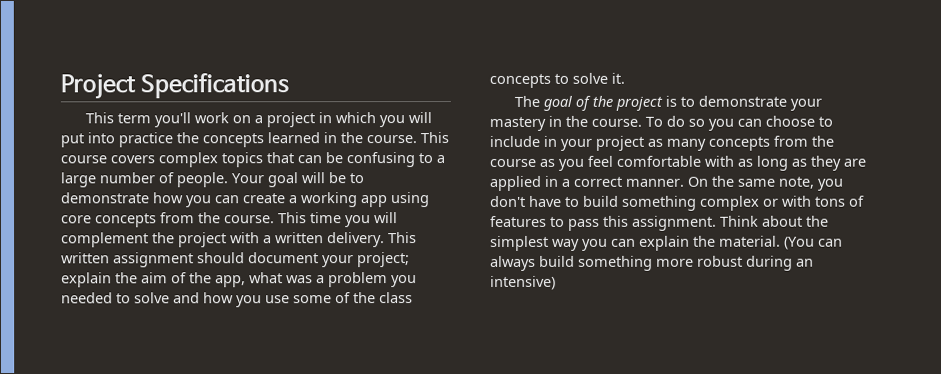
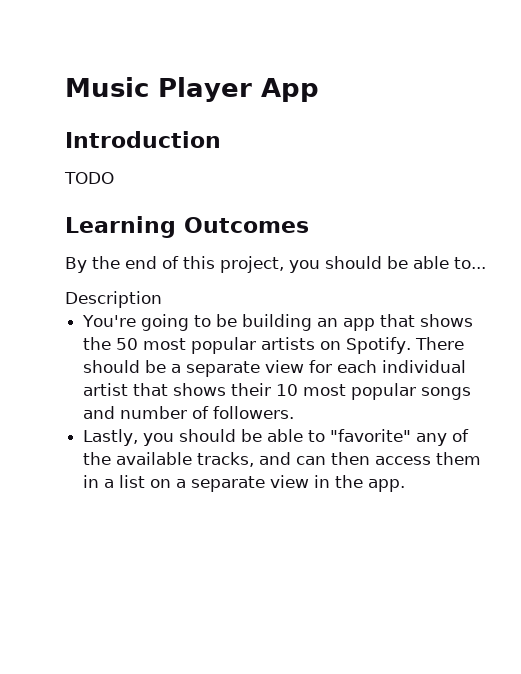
[60,73,290,100] [84,112,432,128] [60,132,449,148] [60,152,445,168] [60,172,364,188] [61,192,430,208] [61,212,398,228] [61,232,417,248] [61,252,410,268] [61,272,417,288] [61,292,413,308] [489,72,625,88] [513,95,822,111] [489,115,833,131] [489,135,834,151] [489,155,866,171] [489,175,844,191] [490,195,865,211] [490,215,829,231] [490,235,843,251] [490,255,814,271] [490,275,556,290] Project Specifications // This term you'll work on a project in which you will put into practice the concepts learned in the course. This course covers complex topics that can be confusing to a large number of people. Your goal will be to demonstrate how you can create a working app using core concepts from the course. This time you will complement the project with a written delivery. This written assignment should document your project; explain the aim of the app, what was a problem you needed to solve and how you use some of the class concepts to solve it. // The goal of the project is to demonstrate your mastery in the course. To do so you can choose to include in your project as many concepts from the course as you feel comfortable with as long as they are applied in a correct manner. On the same note, you don't have to build something complex or with tons of features to pass this assignment. Think about the simplest way you can explain the material. (You can always build something more robust during an intensive) -> [65,77,319,102] [65,131,221,148] [64,172,114,184] [65,216,309,238] [65,256,486,273] [65,291,162,308] [82,314,474,331] [83,337,465,354] [83,360,467,377] [83,383,472,400] [83,406,295,419] [83,429,470,446] [83,452,482,467] [83,475,406,492] Music Player App // Introduction // TODO // Learning Outcomes // By the end of this project, you should be able to... // Description // You're going to be building an app that shows the 50 most popular artists on Spotify. There should be a separate view for each individual artist that shows their 10 most popular songs and number of followers. // Lastly, you should be able to "favorite" any of the available tracks, and can then access them in a list on a separate view in the app.

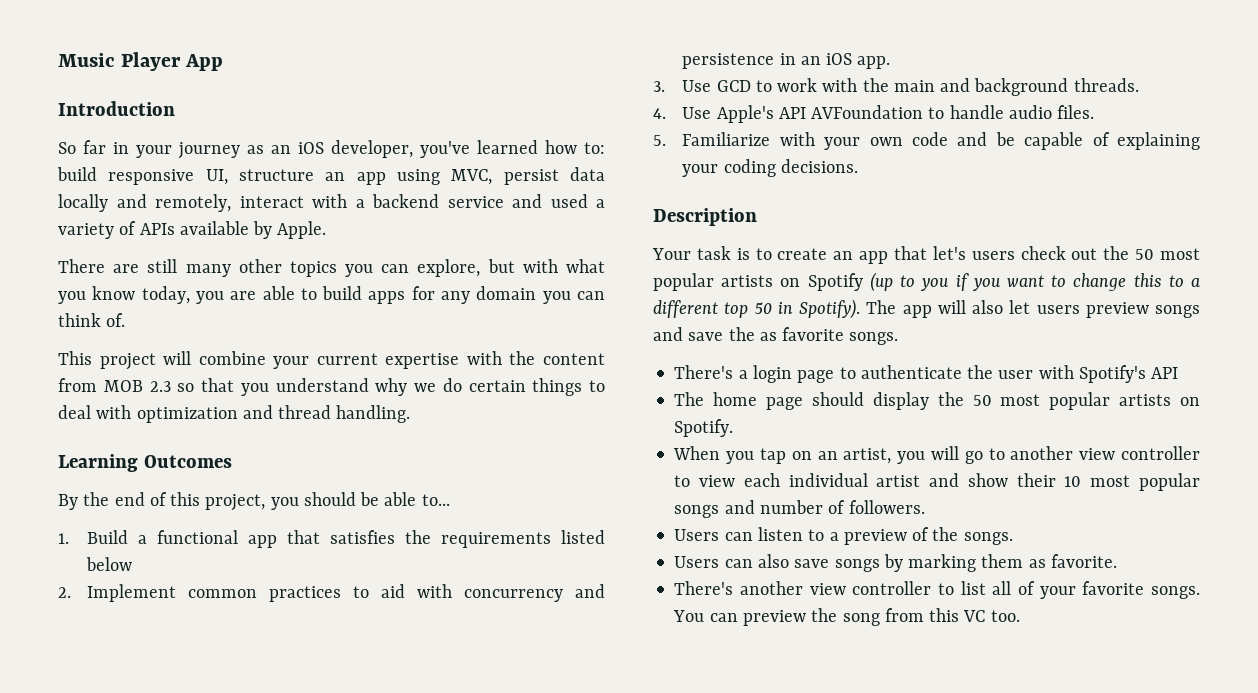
[64,172,114,184] TODO -> [58,140,605,159] [57,167,605,185] [58,194,605,212] [58,221,327,239] [58,259,605,277] [58,286,605,304] [58,313,126,327] [58,351,605,370] [58,378,605,396] [58,405,411,423] So far in your journey as an iOS developer, you've learned how to: build responsive UI, structure an app using MVC, persist data locally and remotely, interact with a backend service and used a variety of APIs available by Apple. // There are still many other topics you can explore, but with what you know today, you are able to build apps for any domain you can think of. // This project will combine your current expertise with the content from MOB 2.3 so that you understand why we do certain things to deal with optimization and thread handling.
[65,291,162,308] [82,314,474,331] Description // You're going to be building an app that shows -> [58,530,605,548] [86,557,133,571] [58,584,605,602] [682,53,891,69] [653,78,1139,96] [653,105,1095,123] [653,132,1200,150] [682,159,858,177] [653,208,757,226] [652,246,1200,264] [653,272,1200,292] [653,299,1200,319] [653,327,899,345] [674,365,1179,383] [674,392,929,410] 1. Build a functional app that satisfies the requirements listed below // 2. Implement common practices to aid with concurrency and persistence in an iOS app. // 3. Use GCD to work with the main and background threads. // 4. Use Apple's API AVFoundation to handle audio files. // 5. Familiarize with your own code and be capable of explaining your coding decisions. // Description // Your task is to create an app that let's users check out the 50 most popular artists on Spotify (up to you if you want to change this to a different top 50 in Spotify). The app will also let users preview songs and save the as favorite songs. // There's a login page to authenticate the user with Spotify's API // The home page should display
[415,337,465,350] [83,360,333,377] There should be a separate view for -> [673,446,1200,464] [674,475,736,487] // When you tap on an artist, you will go to another view controller to view
[133,383,227,396] that shows -> [929,473,1008,487] and show
[83,429,470,446] [83,452,482,467] [83,475,406,492] Lastly, you should be able to "favorite" any of the available tracks, and can then access them in a list on a separate view in the app. -> [674,527,1013,545] [674,554,1117,572] [674,581,1200,599] [673,608,1020,626] Users can listen to a preview of the songs. // Users can also save songs by marking them as favorite. // There's another view controller to list all of your favorite songs. You can preview the song from this VC too.

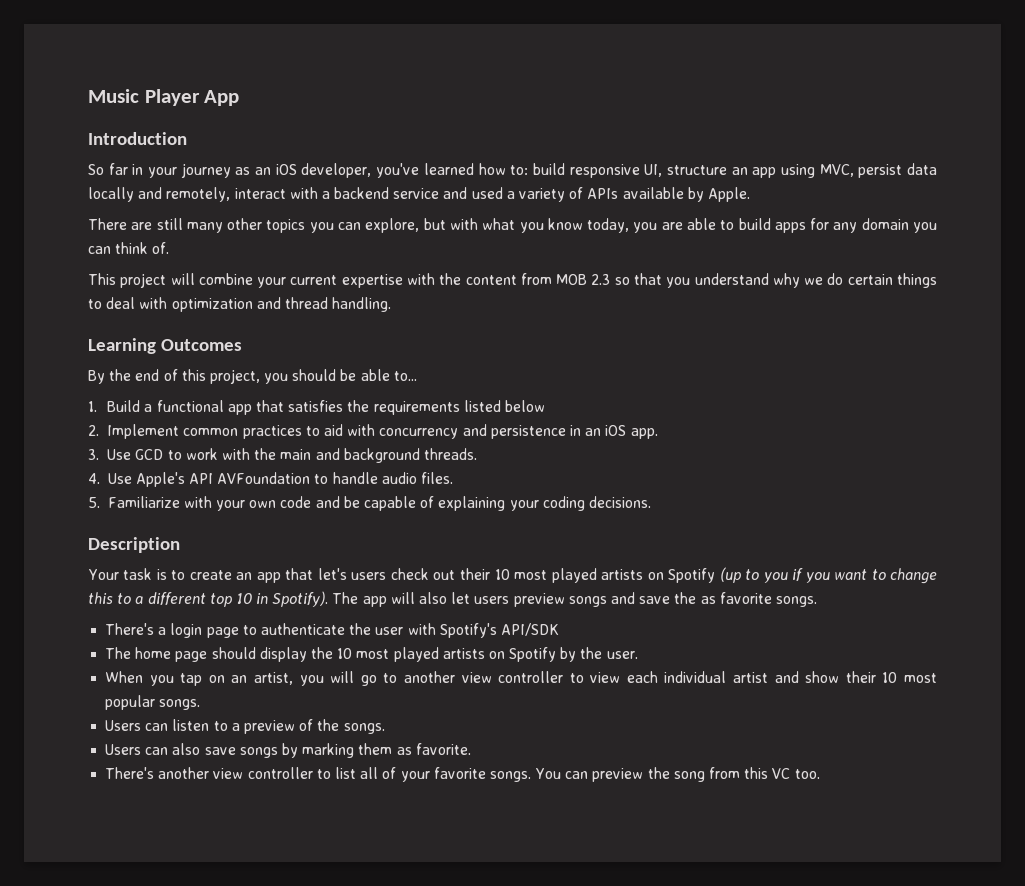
[1103,246,1200,260] [653,273,714,291] the 50 most popular -> [459,568,597,583] their 10 most played
[754,302,772,314] 50 -> [235,593,252,604] 10
[1151,367,1179,379] API -> [500,623,559,636] API/SDK
[972,392,1200,410] [674,419,734,437] 50 most popular artists on Spotify. -> [337,647,638,662] 10 most played artists on Spotify by the user.
[674,500,925,518] songs and number of followers. -> [159,699,201,710] songs.

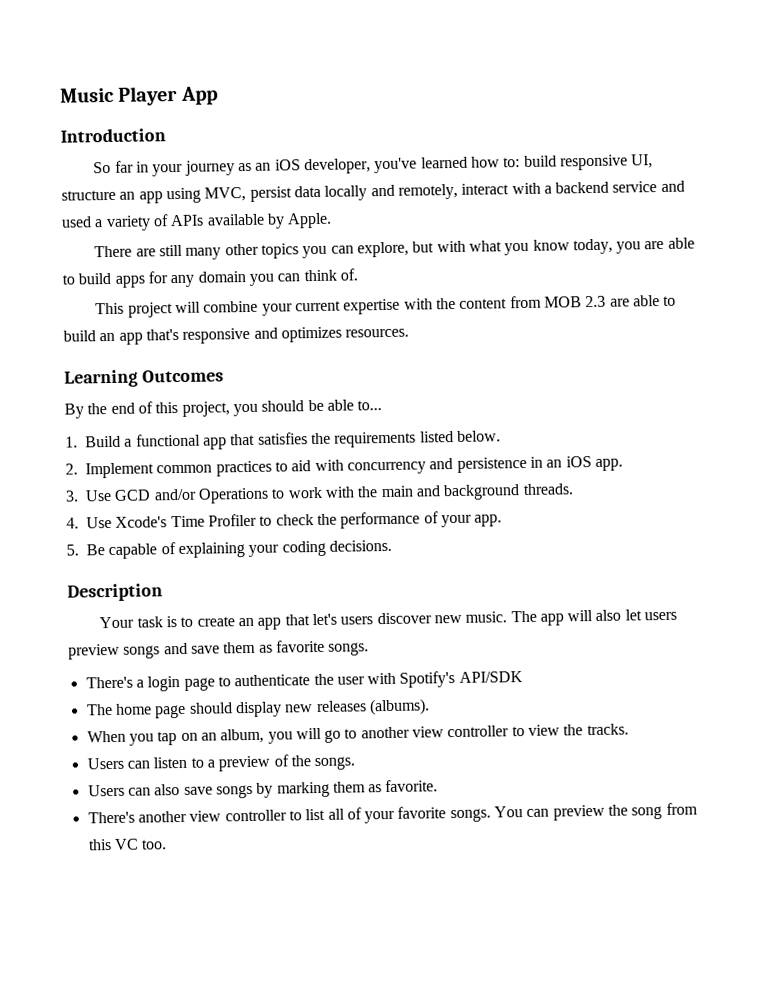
[614,273,938,288] [88,297,392,312] so that you understand why we do certain things to deal with optimization and thread handling. -> [609,295,677,307] [63,326,410,345] are able to build an app that's responsive and optimizes resources.
[504,400,545,412] below -> [456,430,501,442] below.
(164, 454) none -> [153,487,269,504] and/or Operations
[135,472,454,487] [88,496,360,511] Apple's API AVFoundation to handle audio files. // 5. Familiarize with your own code and be -> [115,511,503,529] [66,544,105,556] Xcode's Time Profiler to check the performance of your app. // 5. Be
[390,567,937,584] [88,591,329,607] check out their 10 most played artists on Spotify (up to you if you want to change this to a different top 10 in Spotify). -> [376,611,508,625] discover new music.
[674,592,697,604] the -> [223,641,257,654] them
[310,647,638,662] the 10 most played artists on Spotify by the user. -> [285,698,430,716] new releases (albums).
[253,672,293,685] artist, -> [220,728,265,744] album,
[626,671,938,683] [105,695,201,710] each individual artist and show their 10 most popular songs. -> [563,723,629,736] the tracks.

